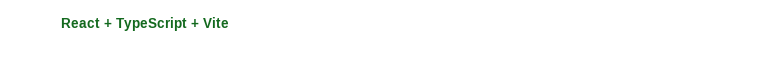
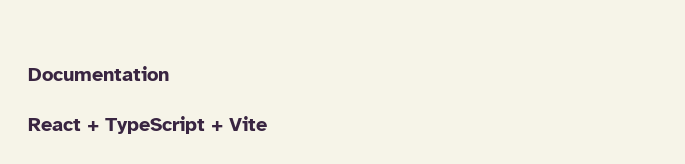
(61, 23) none -> [28,66,169,81] Documentation //

